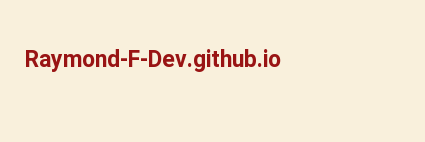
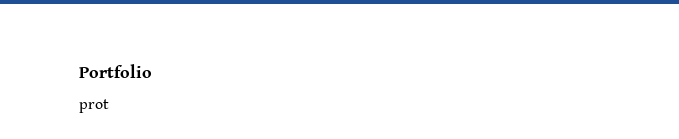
[25,49,281,72] Raymond-F-Dev.github.io -> [79,64,152,78] [79,99,109,113] Portfolio // prot

